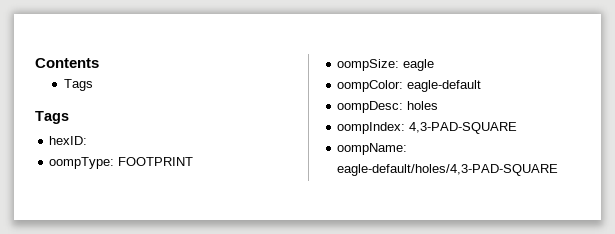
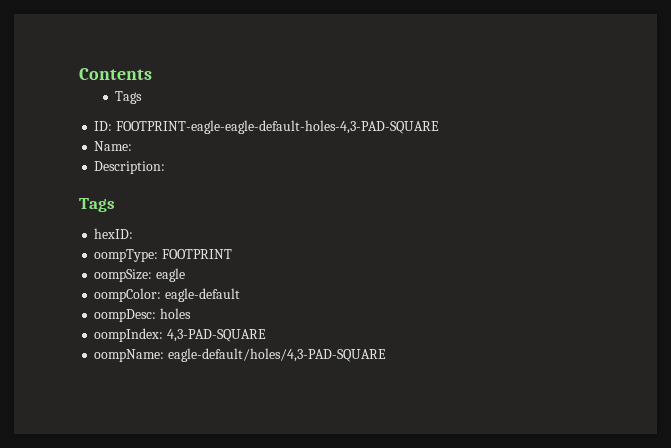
(93, 85) none -> [94,120,440,134] [94,141,133,151] [94,161,166,174] // ID: FOOTPRINT-eagle-eagle-default-holes-4,3-PAD-SQUARE // Name: // Description:

